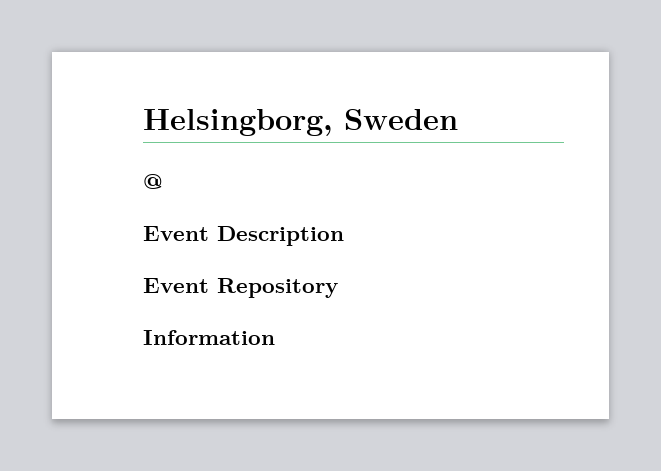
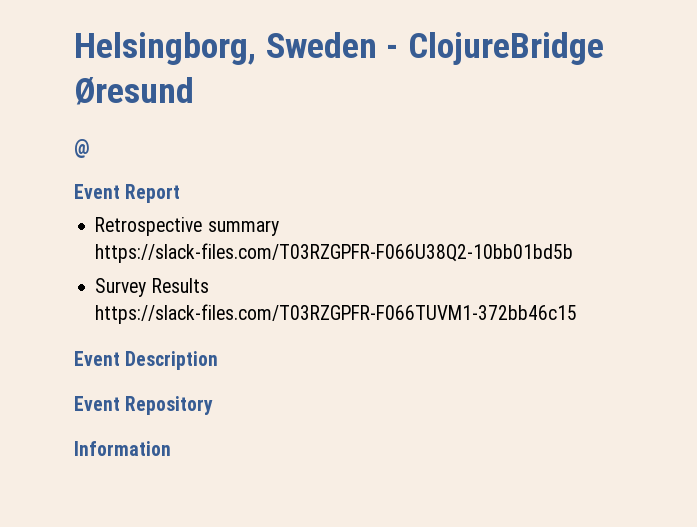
[143,174,163,189] // @ -> [386,32,604,65] [74,77,194,105] [74,139,90,158] [74,184,181,203] [95,217,279,236] [95,243,574,263] [95,278,209,297] [95,304,578,324] - ClojureBridge Øresund // @ // Event Report // Retrospective summary https://slack-files.com/T03RZGPFR-F066U38Q2-10bb01bd5b // Survey Results https://slack-files.com/T03RZGPFR-F066TUVM1-372bb46c15

